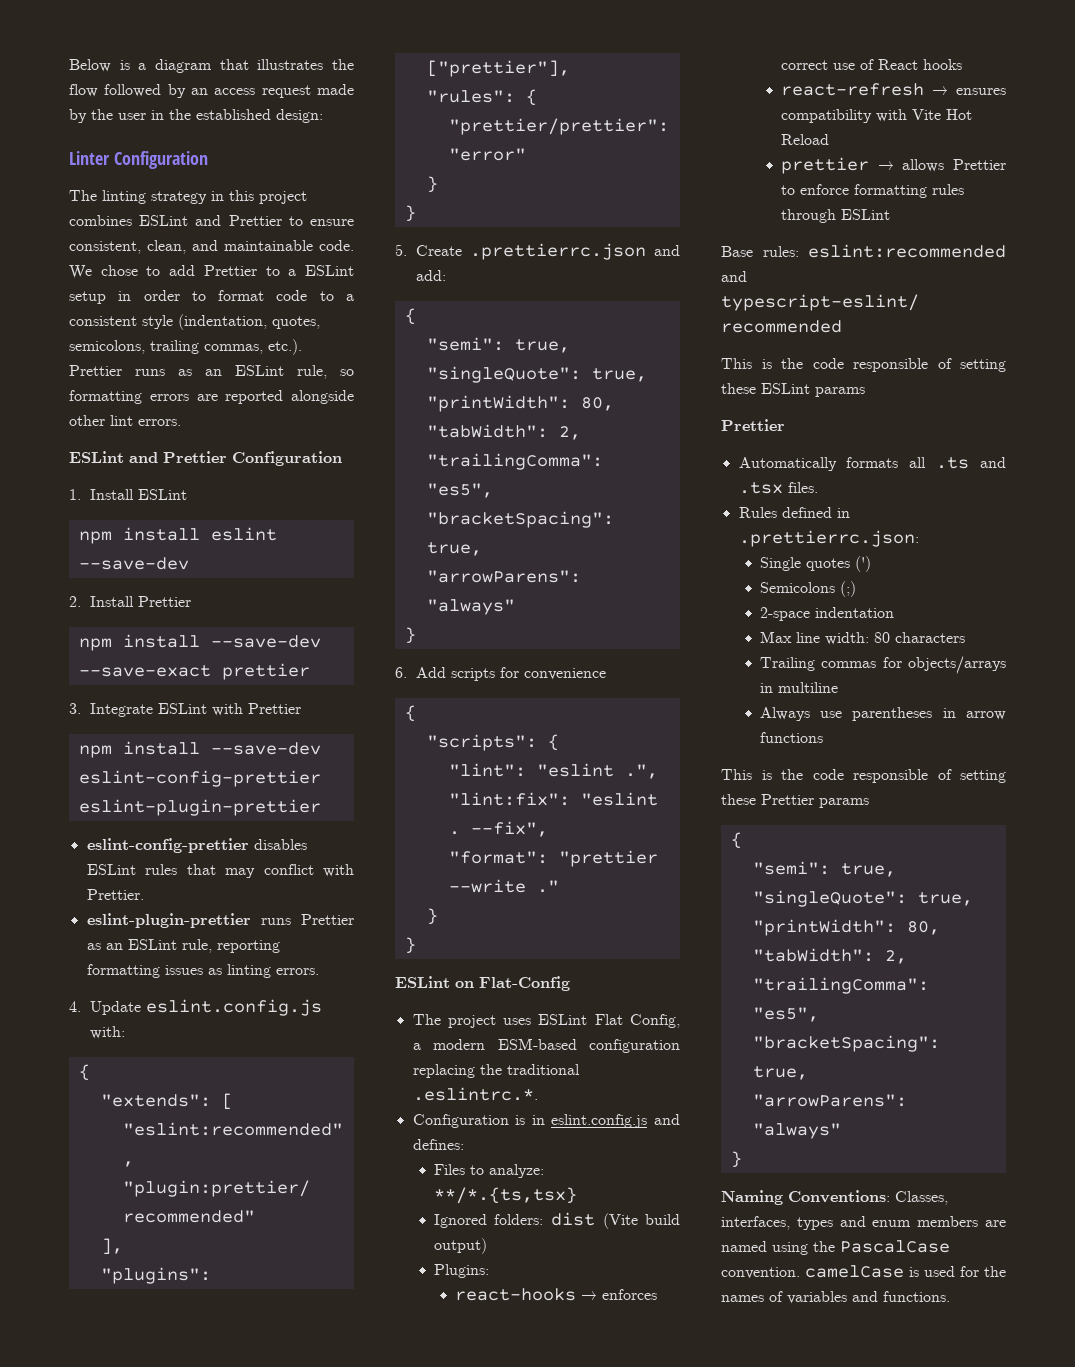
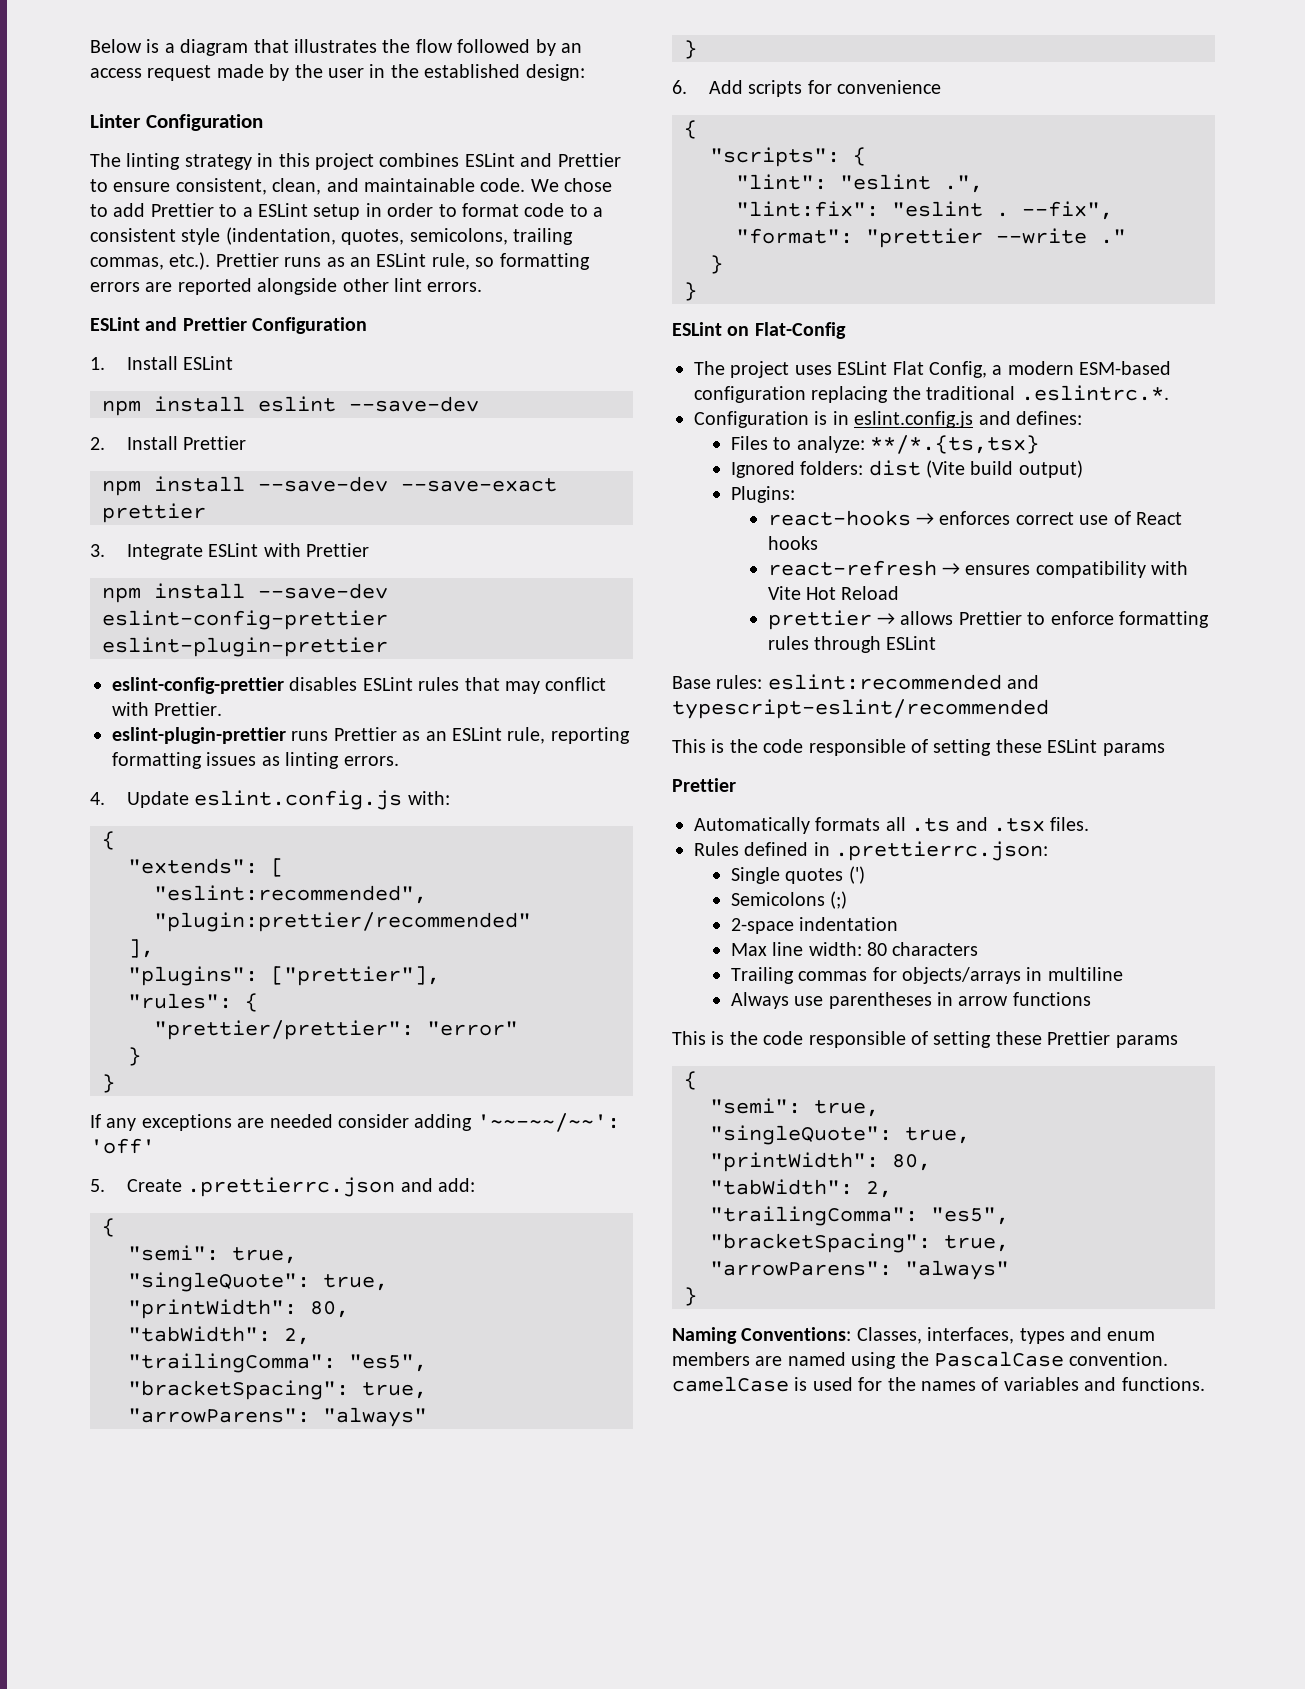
(416, 213) none -> [90,1113,620,1132] [90,1138,155,1154] // If any exceptions are needed consider adding '~~-~~/~~': 'off'

